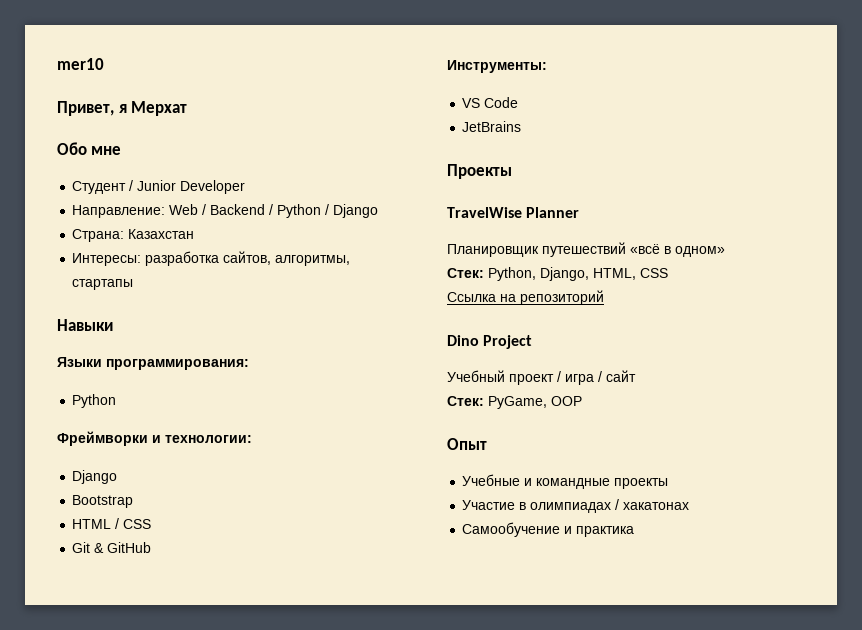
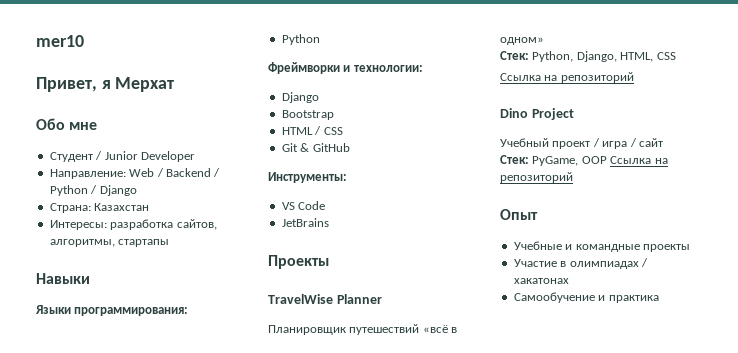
(582, 401) none -> [610,156,668,164] [500,172,573,183] Ссылка на репозиторий

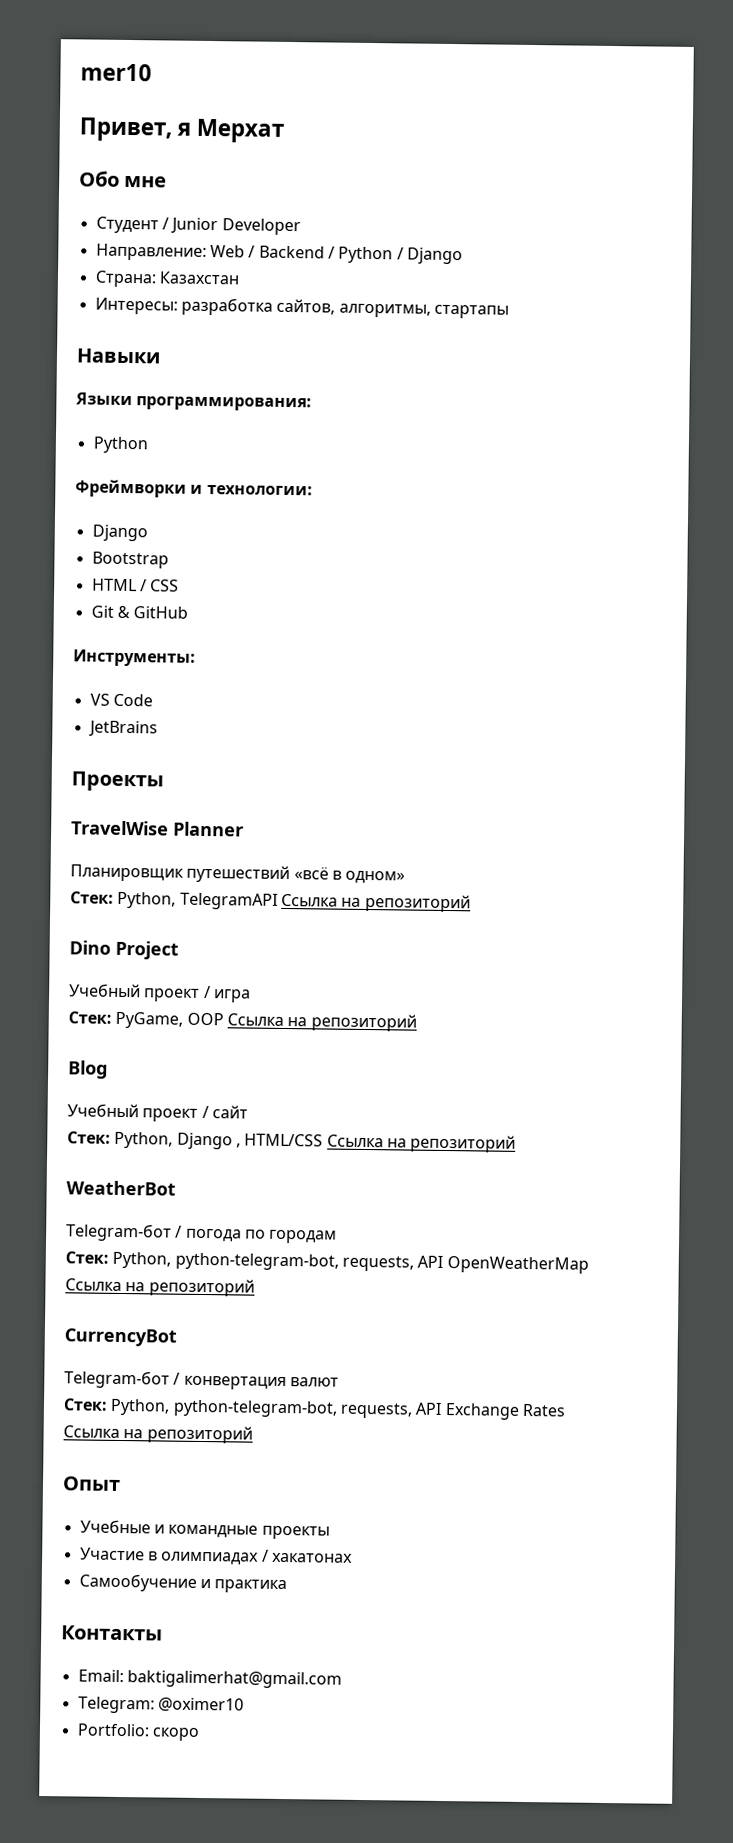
[576,51,676,62] Django, HTML, CSS // -> [179,892,278,910] TelegramAPI
[629,138,663,147] [500,155,607,166] / сайт // Стек: PyGame, OOP -> [68,1011,417,1032] [68,1060,108,1079] [67,1103,248,1122] [67,1131,517,1153] [66,1180,176,1196] [66,1223,338,1244] [65,1251,589,1274] [65,1278,255,1297] [64,1328,177,1347] [64,1370,339,1391] [63,1398,566,1420] // Стек: PyGame, OOP Ссылка на репозиторий // Blog // Учебный проект / сайт // Стек: Python, Django , HTML/CSS Ссылка на репозиторий // WeatherBot // Telegram-бот / погода по городам // Стек: Python, python-telegram-bot, requests, API OpenWeatherMap // Ссылка на репозиторий // CurrencyBot // Telegram-бот / конвертация валют // Стек: Python, python-telegram-bot, requests, API Exchange Rates //
(659, 299) none -> [61,1625,163,1641] [77,1669,342,1689] [77,1696,244,1714] [76,1723,199,1741] // Контакты // Email: baktigalimerhat@gmail.com // Telegram: @oximer10 // Portfolio: скоро

